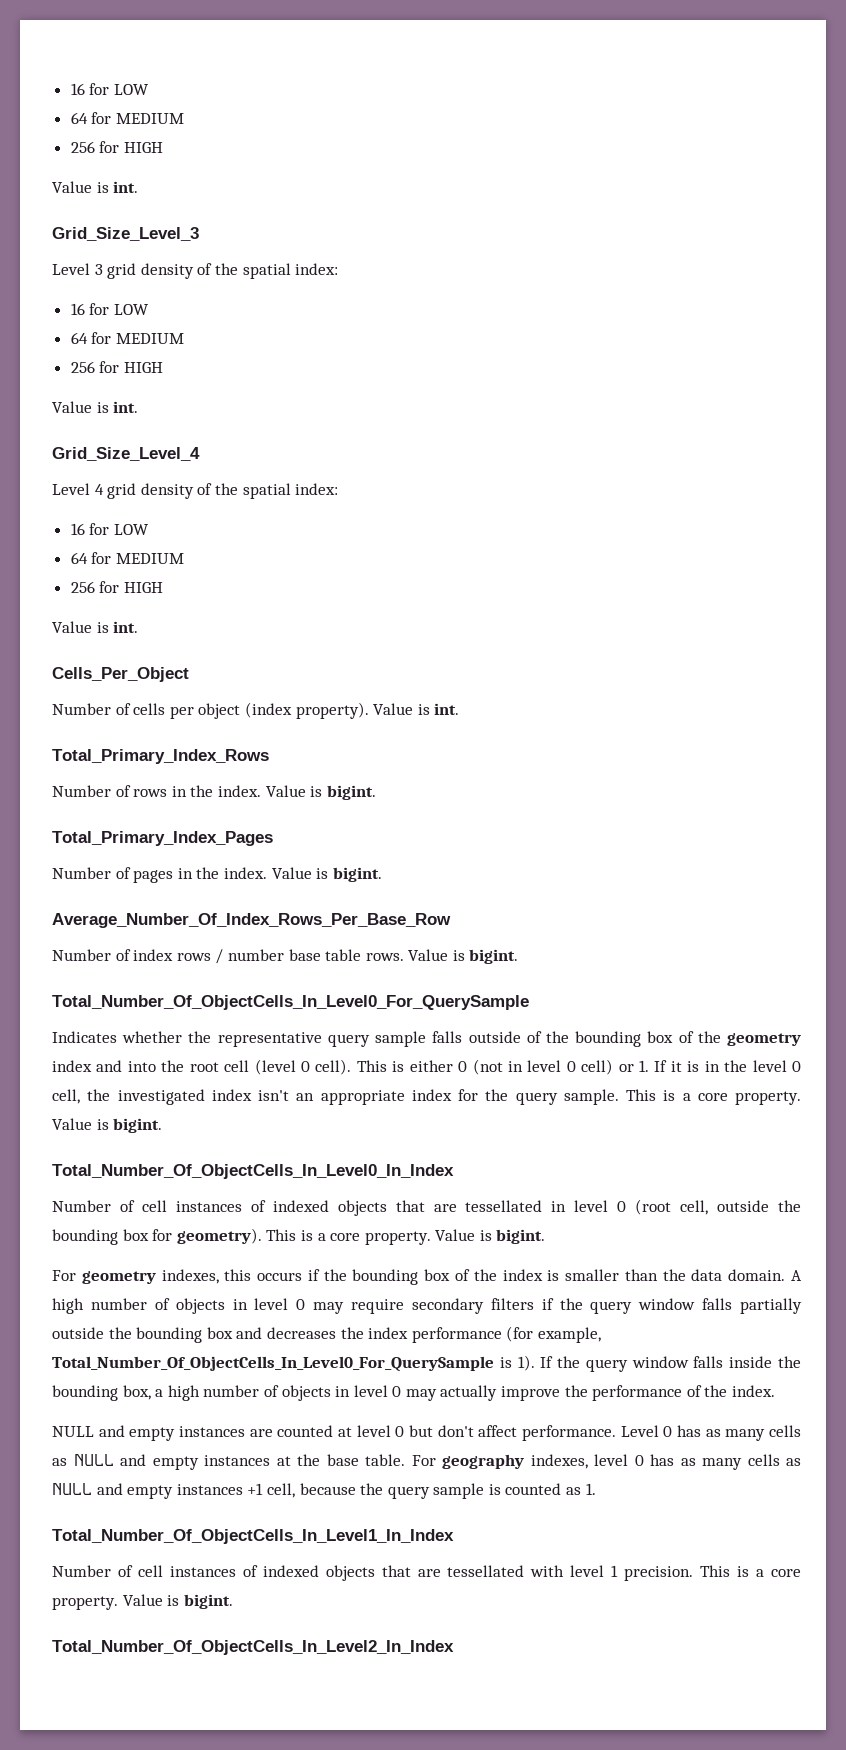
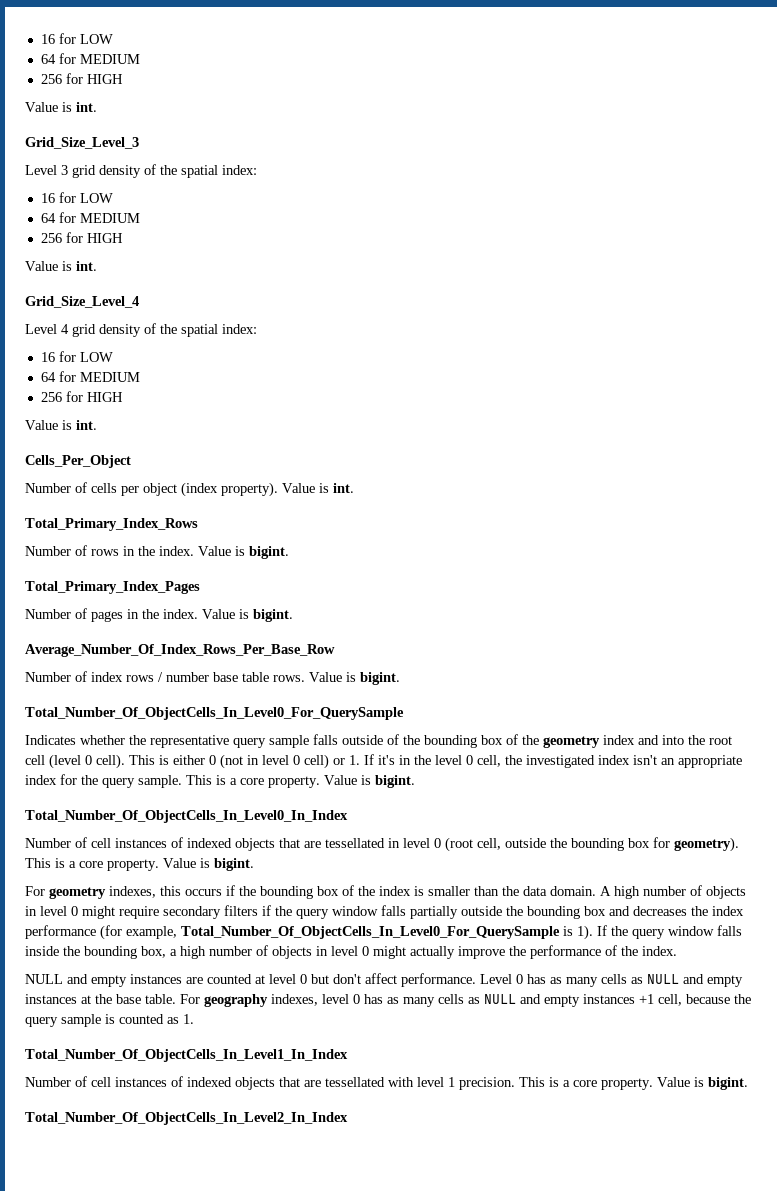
[670,1061,700,1072] it is -> [378,755,395,765] it's
[313,1302,345,1314] may -> [82,906,115,919] might
[405,1389,437,1401] may -> [373,946,406,959] might

